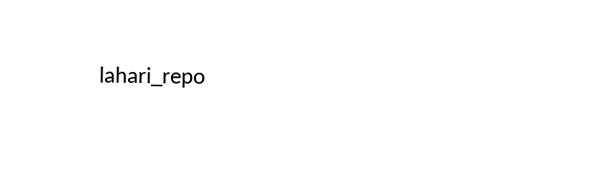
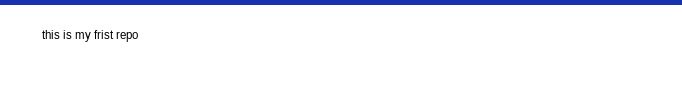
[98,66,206,88] lahari_repo -> [42,30,139,42] this is my frist repo

